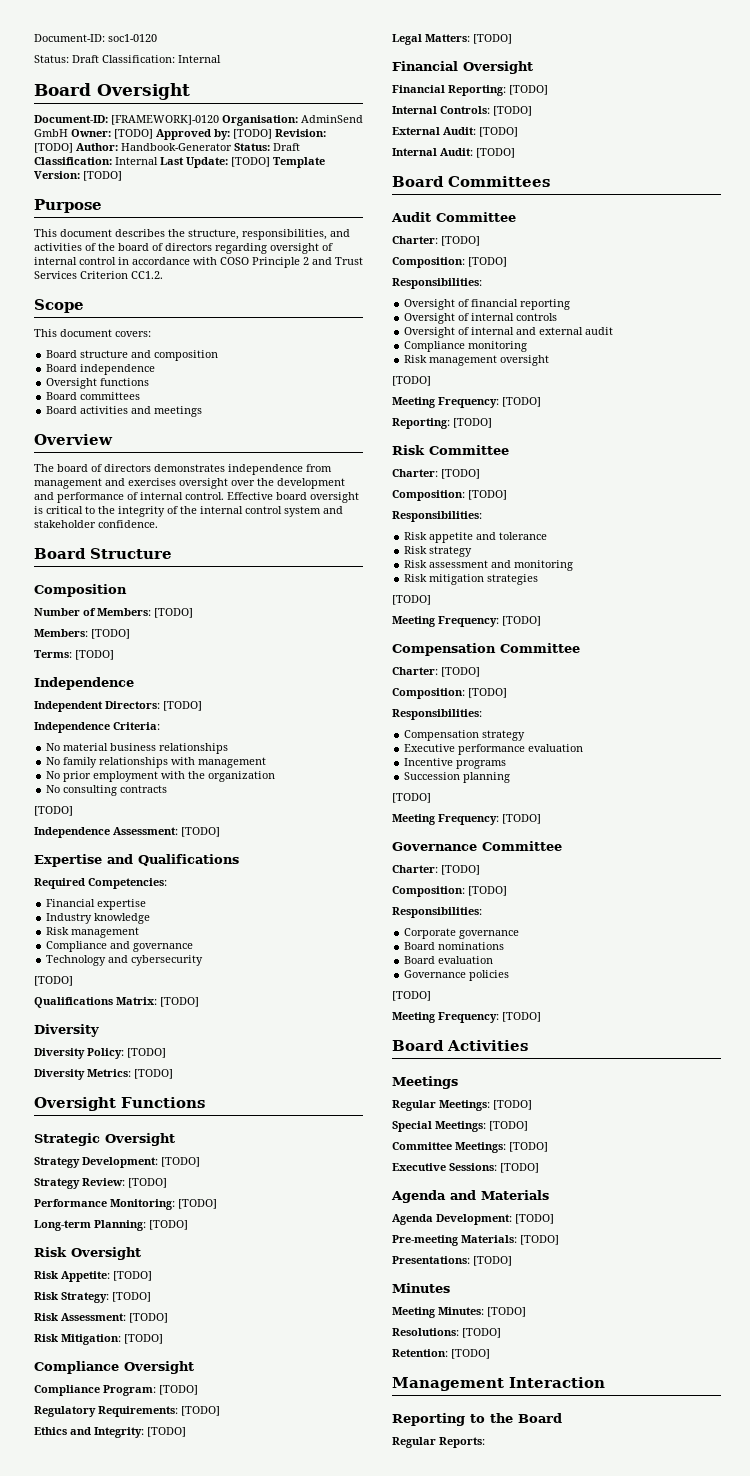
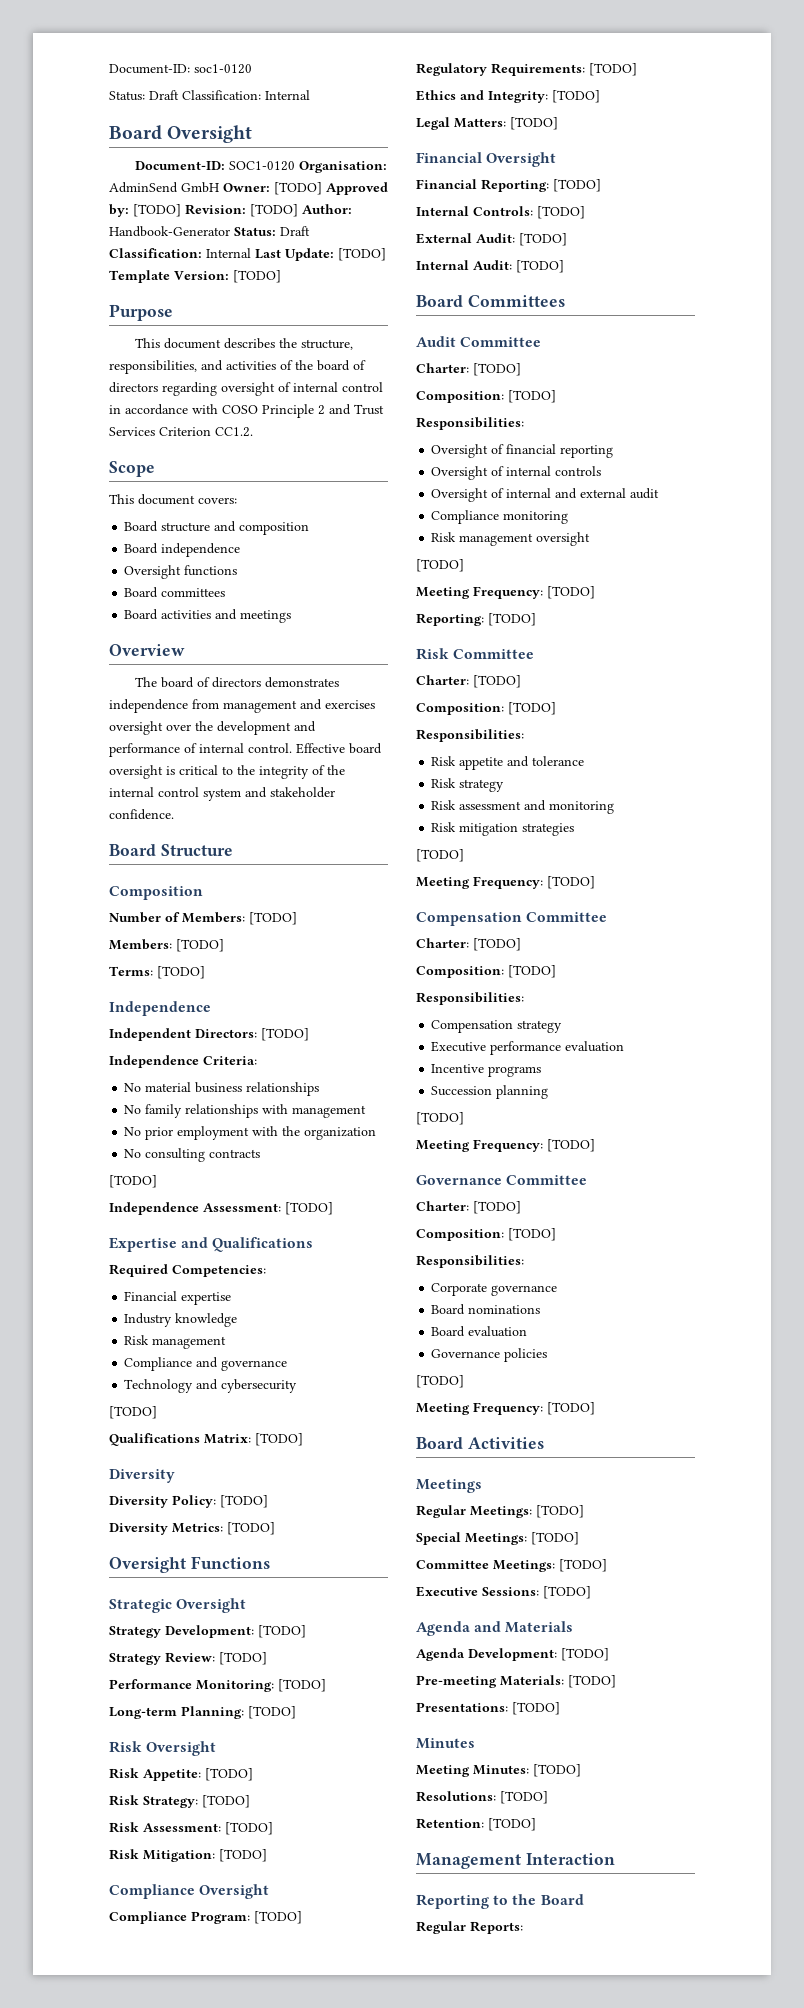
[111,115,219,125] [FRAMEWORK]-0120 -> [229,161,296,171] SOC1-0120

